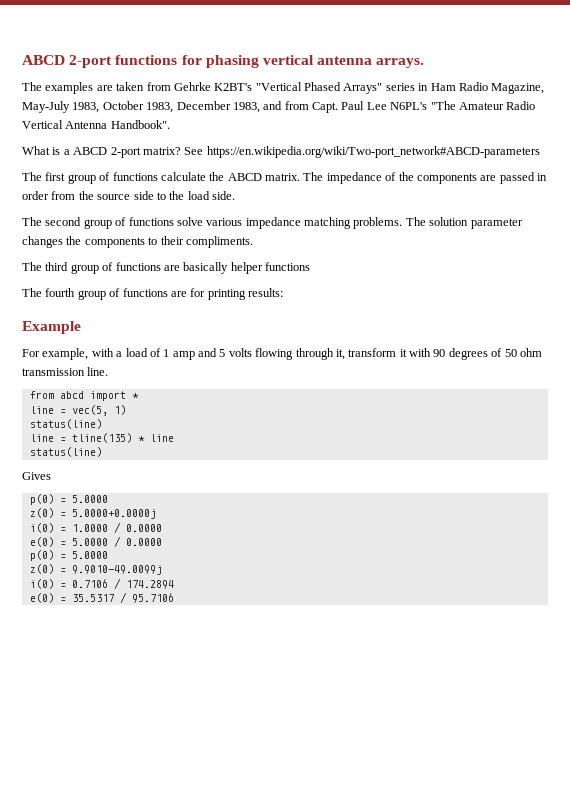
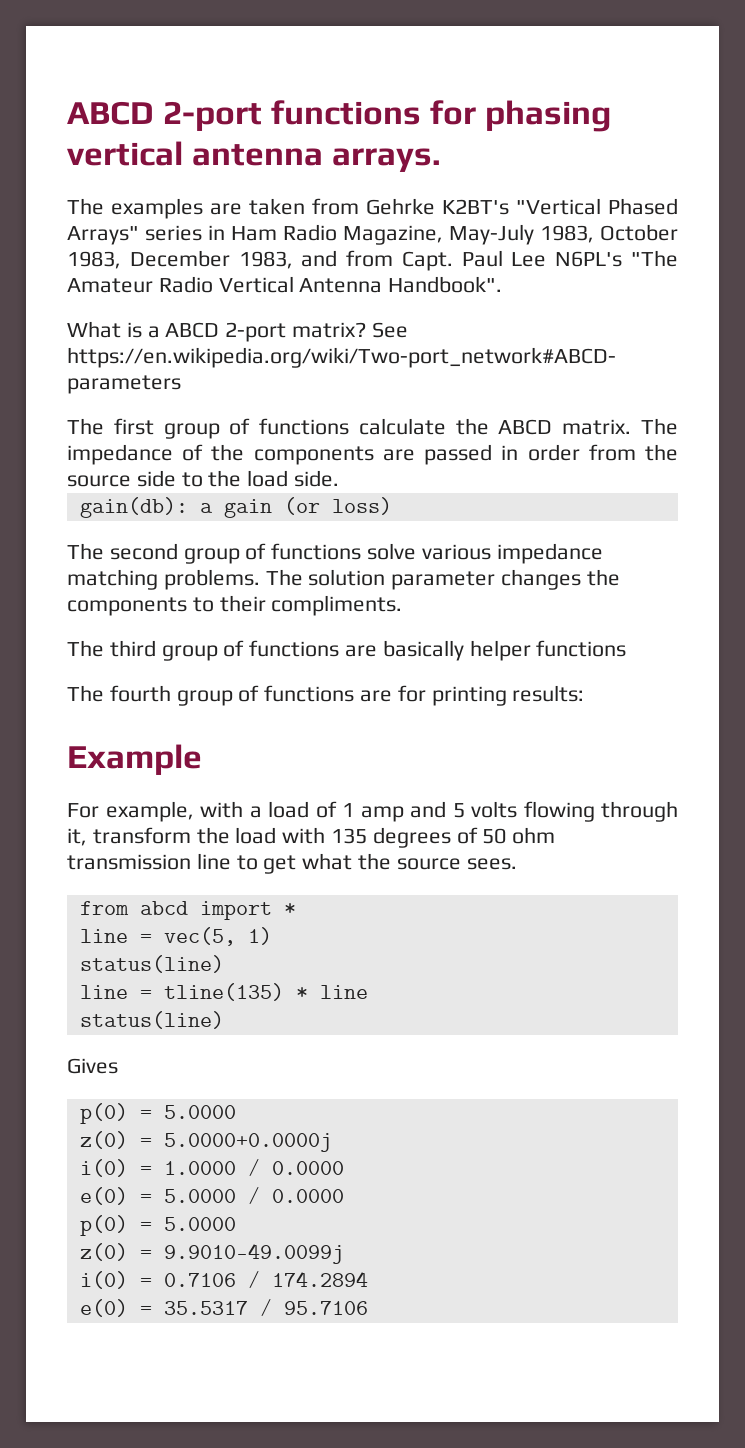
(235, 195) none -> [79,497,392,518] // gain(db): a gain (or loss)
[399,348,446,357] it with 90 -> [196,827,368,844] the load with 135
[87,367,109,376] line. -> [196,853,517,874] line to get what the source sees.

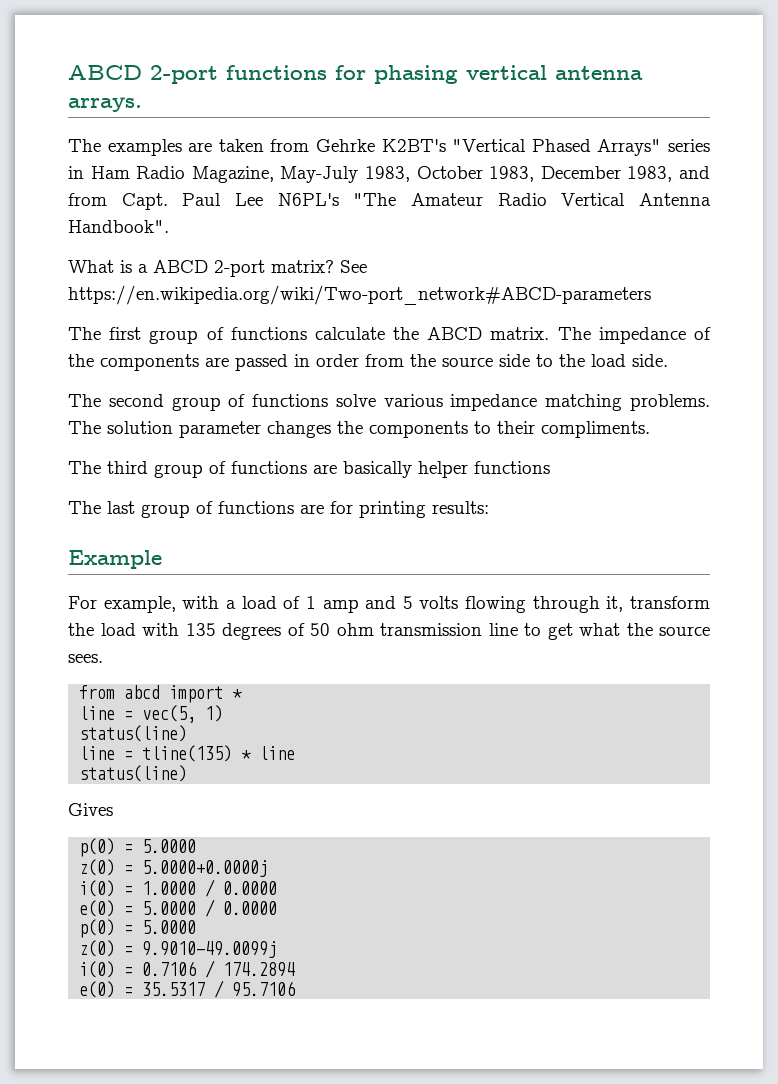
[79,497,392,518] // gain(db): a gain (or loss) -> (668, 360) none
[109,685,171,702] fourth -> [107,501,135,514] last

